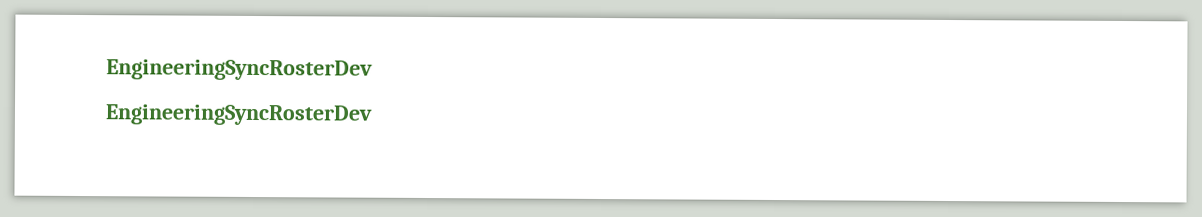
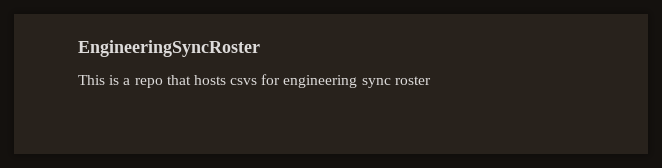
[106,59,373,81] [105,104,373,126] EngineeringSyncRosterDev // EngineeringSyncRosterDev -> [78,40,260,57] [78,74,431,88] EngineeringSyncRoster // This is a repo that hosts csvs for engineering sync roster

